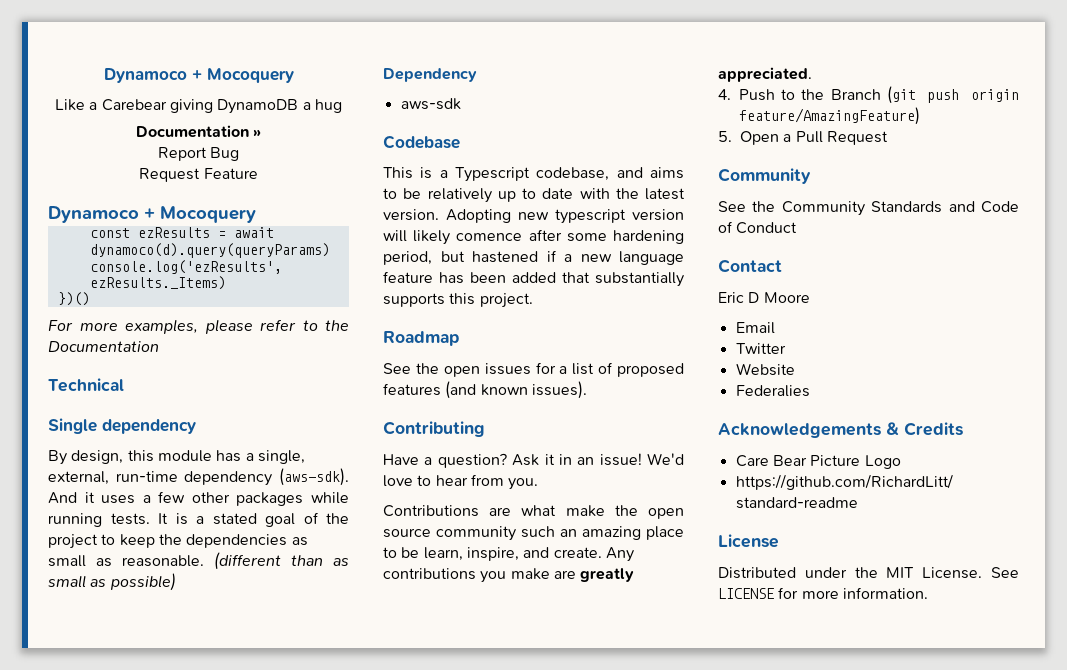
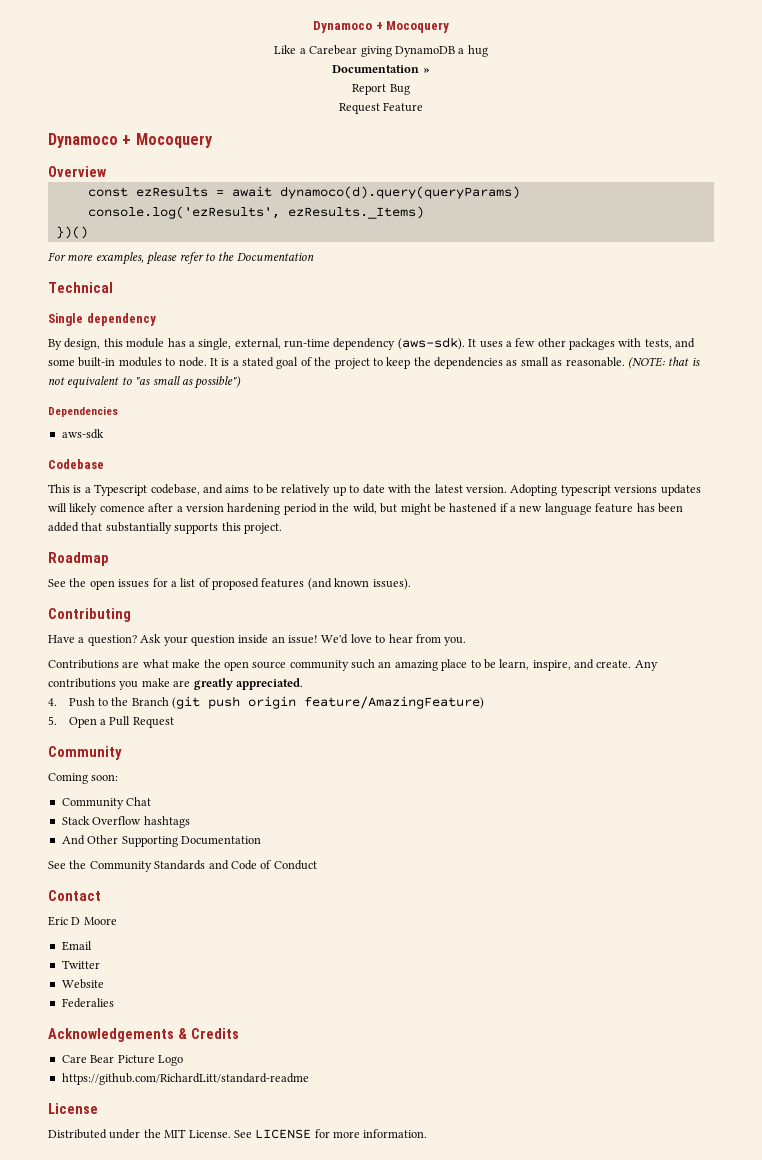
(256, 214) none -> [48,166,106,177] // Overview
[48,492,95,504] And it -> [468,339,477,347] It
[311,492,349,504] [48,513,150,527] while running tests. -> [618,338,696,349] [48,357,207,367] with tests, and some built-in modules to node.
[214,552,349,570] [48,573,176,591] [383,68,477,82] (different than as small as possible) // Dependency -> [627,357,700,369] [48,376,242,389] [48,406,118,417] (NOTE: that is not equivalent to "as small as possible") // Dependencies
[518,209,684,224] new typescript version -> [560,484,701,496] typescript versions updates
[566,230,684,244] [383,251,465,265] some hardening period, but -> [176,503,446,515] a version hardening period in the wild, but might be
[544,454,572,465] it in -> [163,634,269,646] your question inside
(811, 176) none -> [48,773,119,784] [61,797,152,809] [61,816,190,828] [61,835,261,847] // Coming soon: // Community Chat // Stack Overflow hashtags // And Other Supporting Documentation

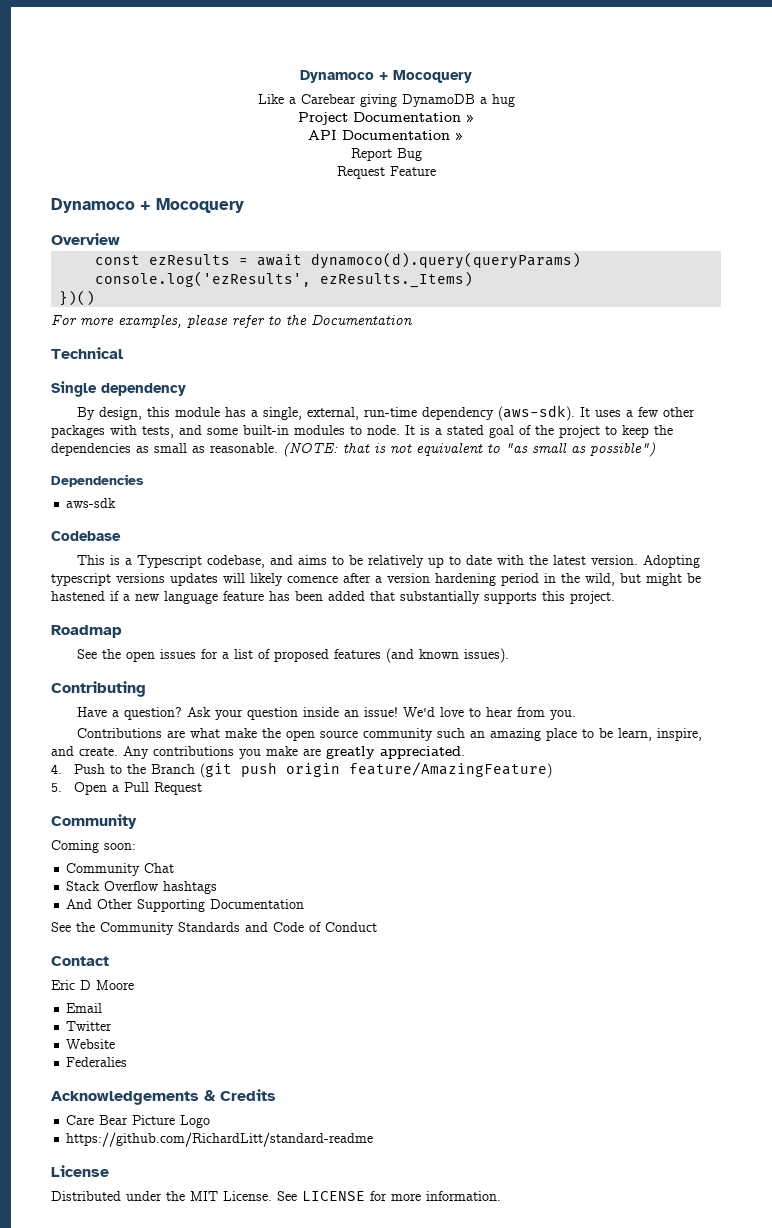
(488, 51) none -> [297,112,475,125] [308,130,337,140] Project Documentation » // API

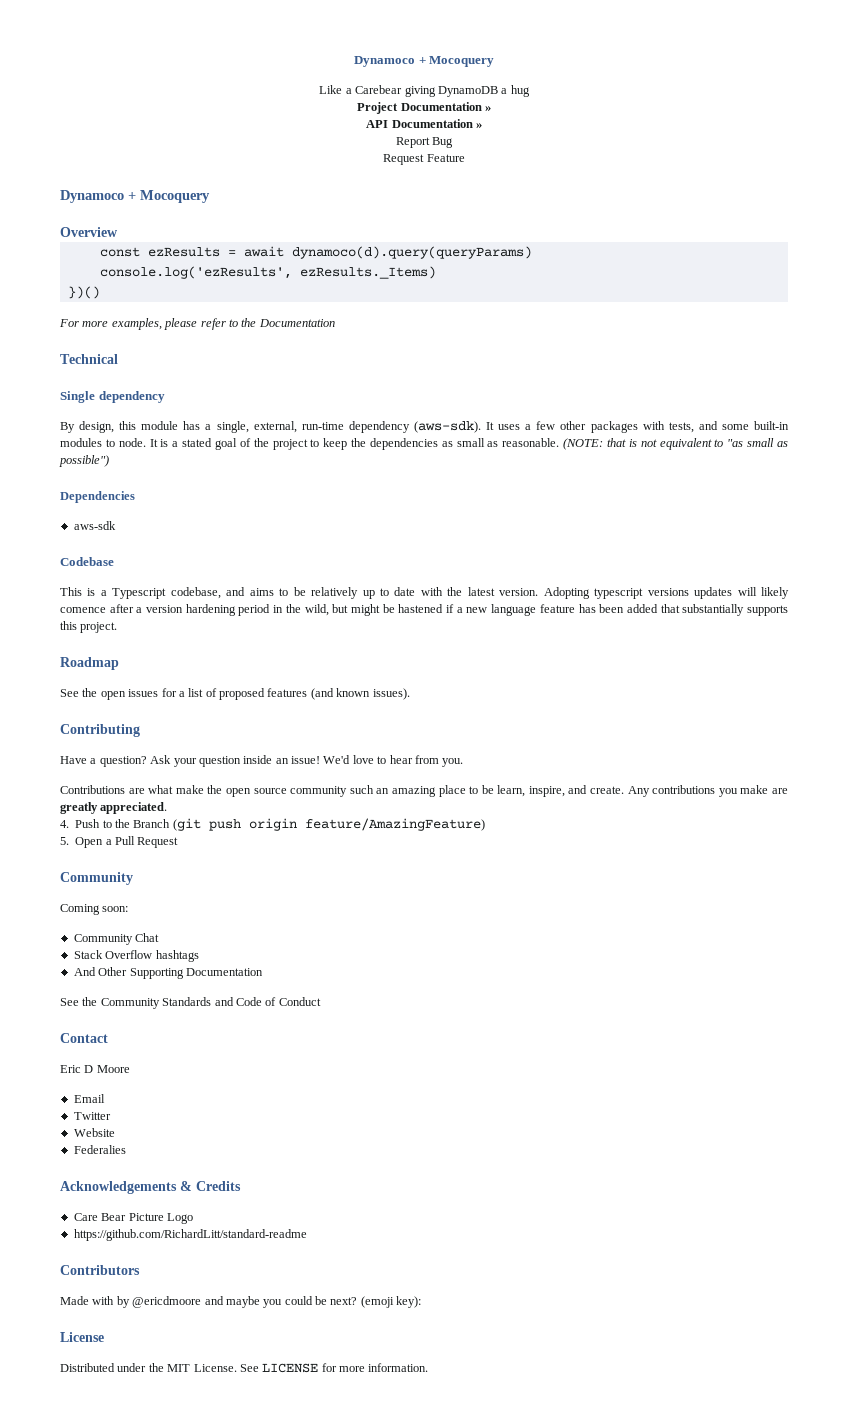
(374, 1139) none -> [60,1265,140,1275] [60,1296,422,1308] // Contributors // Made with by @ericdmoore and maybe you could be next? (emoji key):

